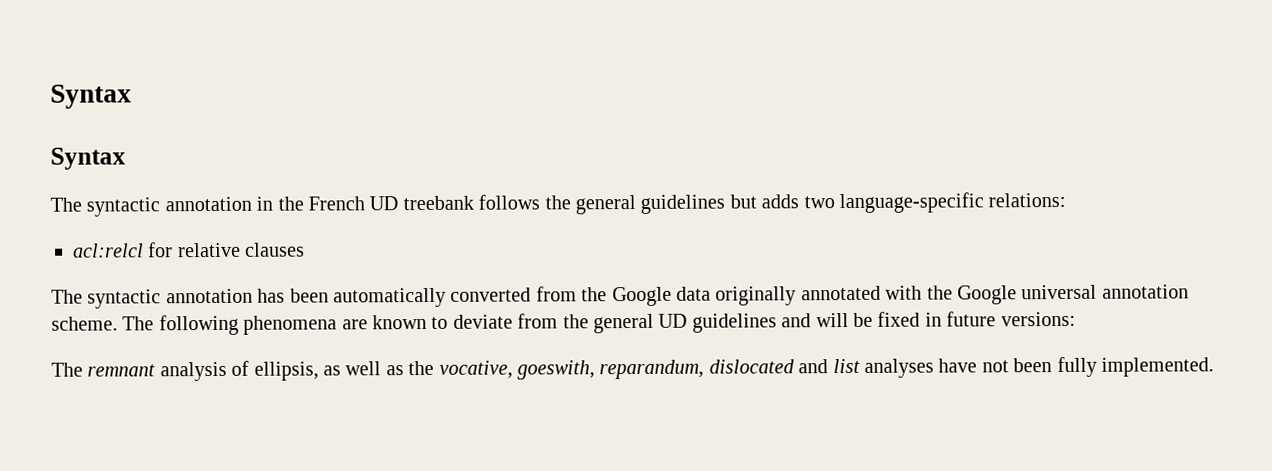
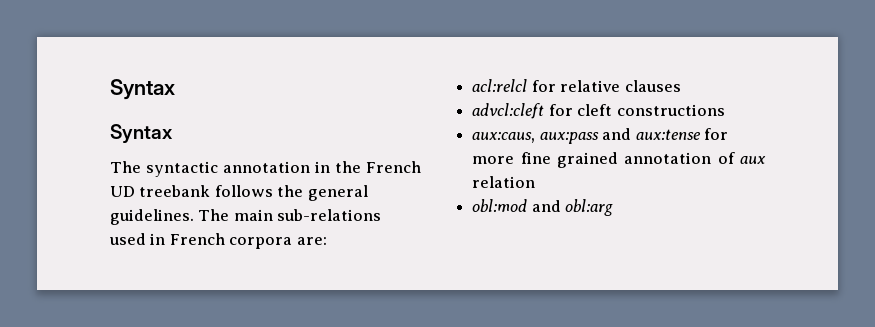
[640,192,1067,214] [73,242,306,258] [51,284,1189,309] [51,311,1076,336] [51,356,1214,382] guidelines but adds two language-specific relations: // acl:relcl for relative clauses // The syntactic annotation has been automatically converted from the Google data originally annotated with the Google universal annotation scheme. The following phenomena are known to deviate from the general UD guidelines and will be fixed in future versions: // The remnant analysis of ellipsis, as well as the vocative, goeswith, reparandum, dislocated and list analyses have not been fully implemented. -> [110,209,382,225] [109,233,327,249] [472,79,681,92] [472,103,725,119] [472,128,728,144] [472,152,766,168] [472,176,536,188] [472,199,614,216] guidelines. The main sub-relations used in French corpora are: // acl:relcl for relative clauses // advcl:cleft for cleft constructions // aux:caus, aux:pass and aux:tense for more fine grained annotation of aux relation // obl:mod and obl:arg

